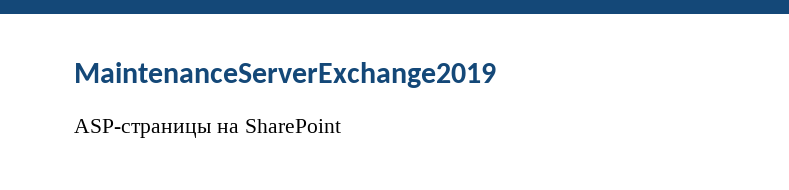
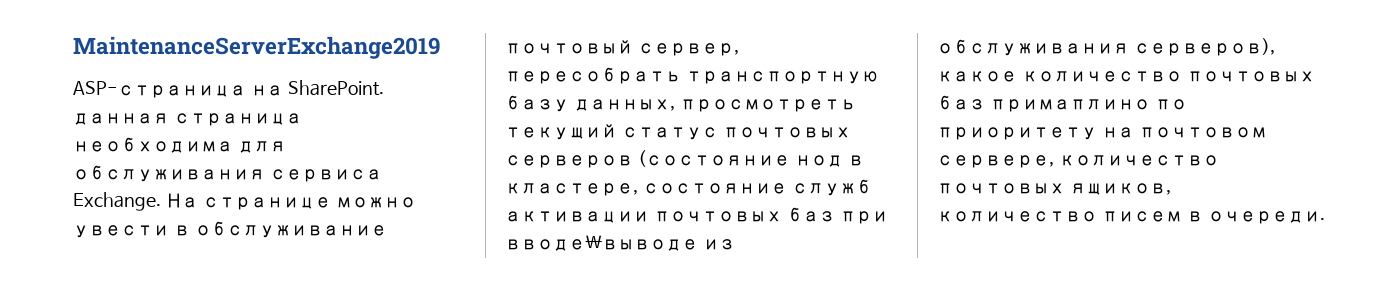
[74,119,341,138] ASP-страницы на SharePoint -> [73,80,384,98] [73,113,302,126] [73,137,286,153] [73,165,382,182] [73,192,416,211] [73,221,387,238] [505,40,739,56] [505,67,878,84] [505,95,856,112] [505,124,851,140] [505,150,864,168] [505,179,872,196] [505,207,888,224] [505,235,735,251] [937,38,1275,56] [937,71,1315,82] [937,95,1187,112] [937,127,1267,140] [937,155,1219,168] [937,183,1171,195] [937,211,1325,224] ASP-страница на SharePoint. данная страница необходима для обслуживания сервиса Exchange. На странице можно увести в обслуживание почтовый сервер, пересобрать транспортную базу данных, просмотреть текущий статус почтовых серверов (состояние нод в кластере, состояние служб активации почтовых баз при вводе\выводе из обслуживания серверов), какое количество почтовых баз примаплино по приоритету на почтовом сервере, количество почтовых ящиков, количество писем в очереди.

